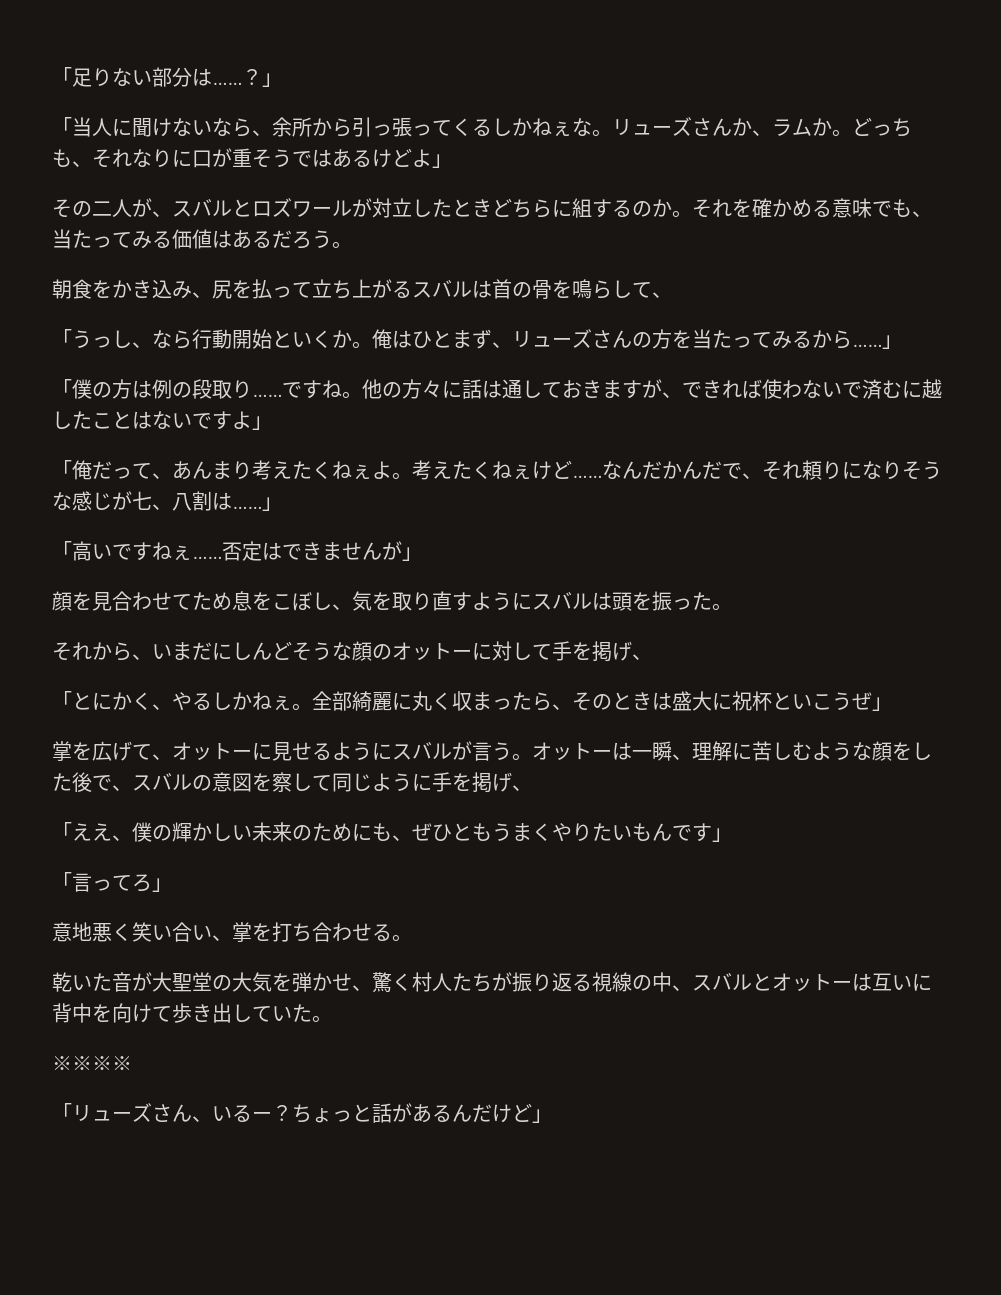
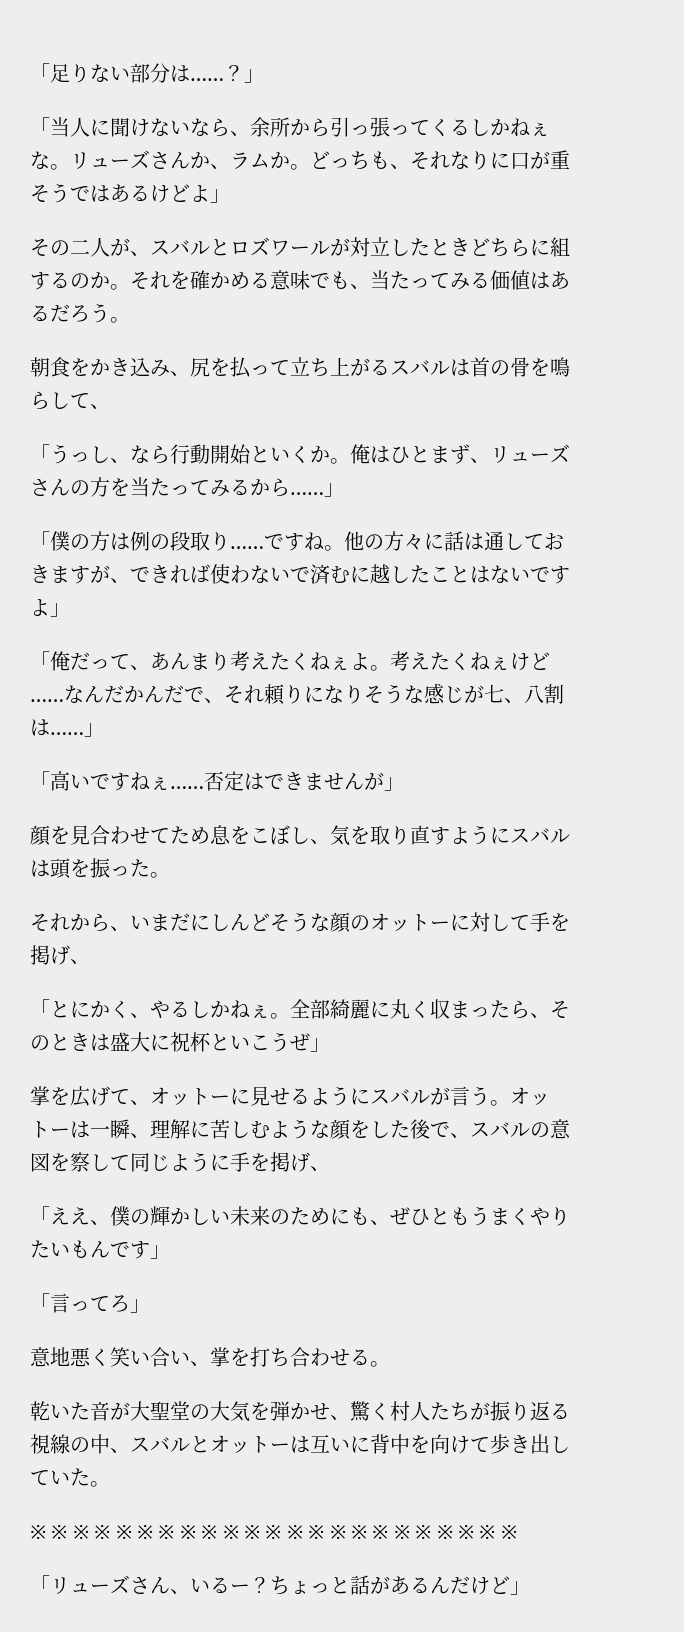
[52,1056,132,1071] ※※※※ -> [30,1525,517,1539] ※ ※ ※ ※ ※ ※ ※ ※ ※ ※ ※ ※ ※ ※ ※ ※ ※ ※ ※ ※ ※ ※ ※

